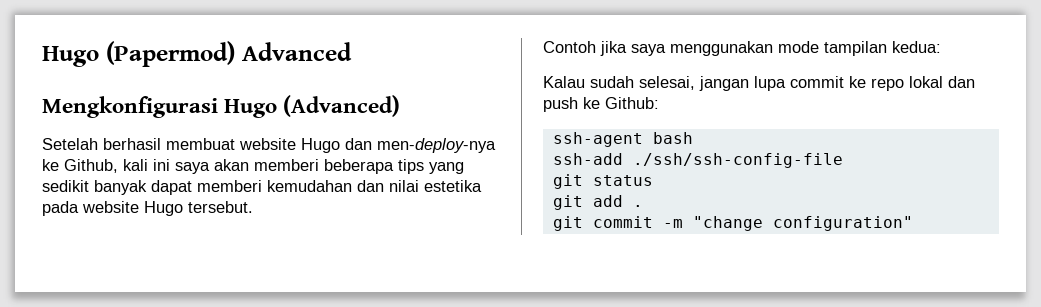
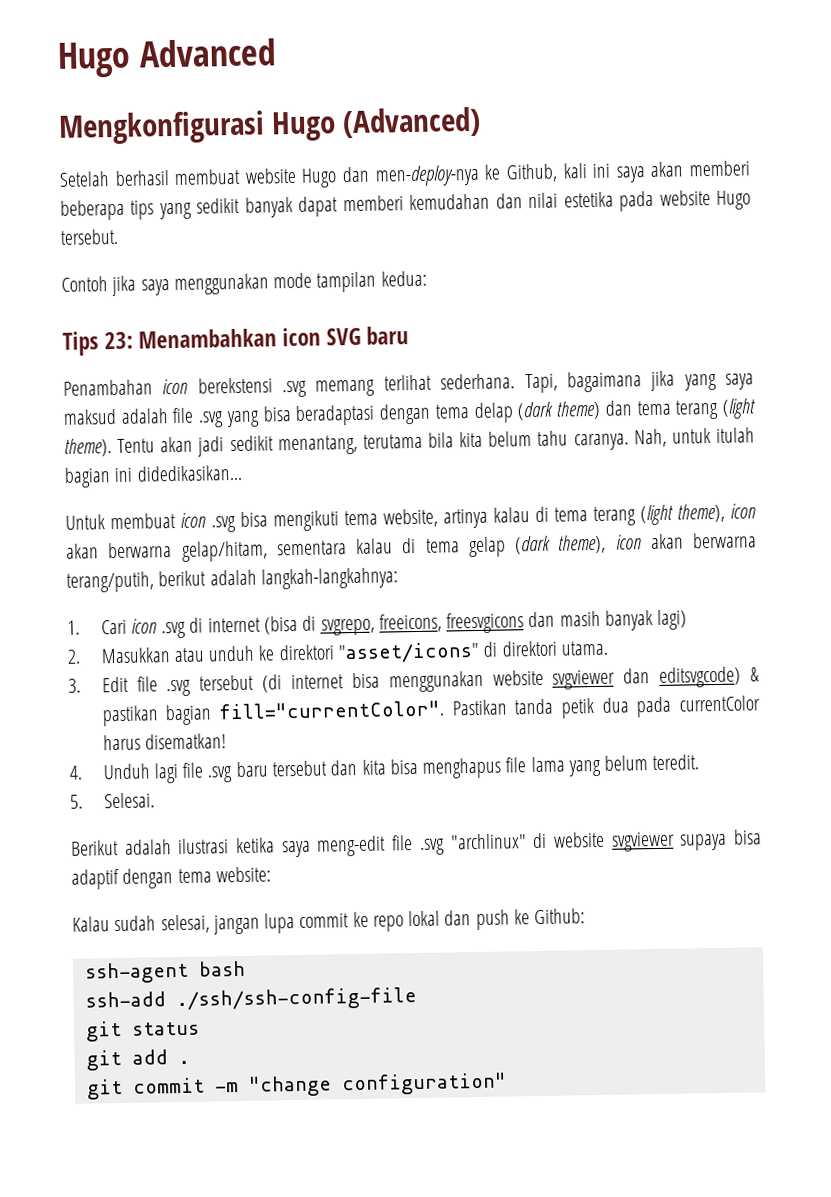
[42,41,235,67] Hugo (Papermod) -> [57,41,131,78] Hugo
(941, 47) none -> [62,326,410,356] [63,370,755,398] [63,398,758,428] [64,427,755,457] [64,464,242,488] [65,503,756,533] [66,532,757,562] [66,567,398,593] [67,609,688,639] [67,640,608,664] [68,666,761,697] [101,695,760,727] [102,733,226,751] [69,754,700,784] [70,792,155,809] [71,829,762,858] [71,866,271,890] // Tips 23: Menambahkan icon SVG baru // Penambahan icon berekstensi .svg memang terlihat sederhana. Tapi, bagaimana jika yang saya maksud adalah file .svg yang bisa beradaptasi dengan tema delap (dark theme) dan tema terang (light theme). Tentu akan jadi sedikit menantang, terutama bila kita belum tahu caranya. Nah, untuk itulah bagian ini didedikasikan... // Untuk membuat icon .svg bisa mengikuti tema website, artinya kalau di tema terang (light theme), icon akan berwarna gelap/hitam, sementara kalau di tema gelap (dark theme), icon akan berwarna terang/putih, berikut adalah langkah-langkahnya: // 1. Cari icon .svg di internet (bisa di svgrepo, freeicons, freesvgicons dan masih banyak lagi) // 2. Masukkan atau unduh ke direktori "asset/icons" di direktori utama. // 3. Edit file .svg tersebut (di internet bisa menggunakan website svgviewer dan editsvgcode) & pastikan bagian fill="currentColor". Pastikan tanda petik dua pada currentColor harus disematkan! // 4. Unduh lagi file .svg baru tersebut dan kita bisa menghapus file lama yang belum teredit. // 5. Selesai. // Berikut adalah ilustrasi ketika saya meng-edit file .svg "archlinux" di website svgviewer supaya bisa adaptif dengan tema website:

